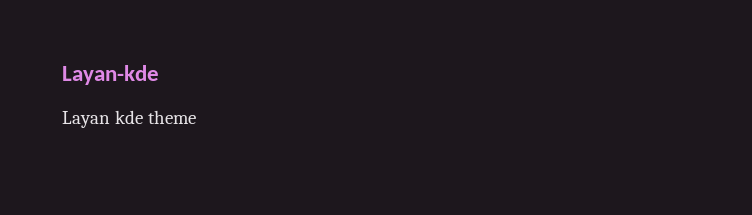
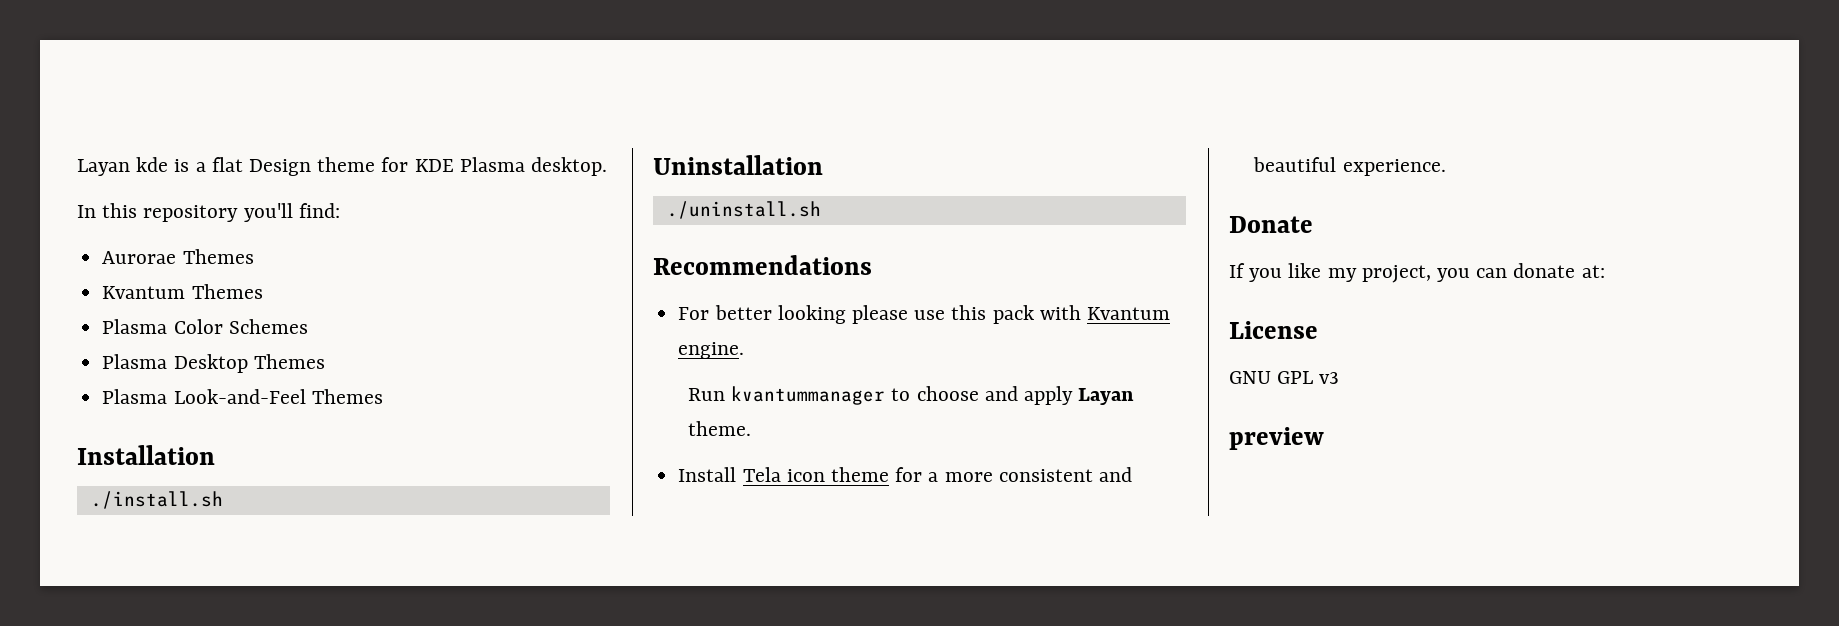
[62,65,159,85] Layan-kde // -> (77, 167) none
[148,110,197,124] theme -> [174,157,608,176] [77,203,340,222] [102,249,254,264] [102,284,263,299] [102,319,308,334] [102,354,325,373] [102,389,383,404] [77,445,215,465] [90,491,223,509] [653,155,823,175] [666,201,821,219] [653,255,872,275] [678,305,1170,324] [678,342,745,359] [687,386,1135,405] [687,421,751,436] [678,467,1132,482] [1253,157,1446,176] [1229,216,1313,233] [1229,263,1605,283] [1229,321,1318,339] [1229,371,1340,384] [1229,427,1324,450] is a flat Design theme for KDE Plasma desktop. // In this repository you'll find: // Aurorae Themes // Kvantum Themes // Plasma Color Schemes // Plasma Desktop Themes // Plasma Look-and-Feel Themes // Installation // ./install.sh // Uninstallation // ./uninstall.sh // Recommendations // For better looking please use this pack with Kvantum engine. // Run kvantummanager to choose and apply Layan theme. // Install Tela icon theme for a more consistent and beautiful experience. // Donate // If you like my project, you can donate at: // License // GNU GPL v3 // preview

